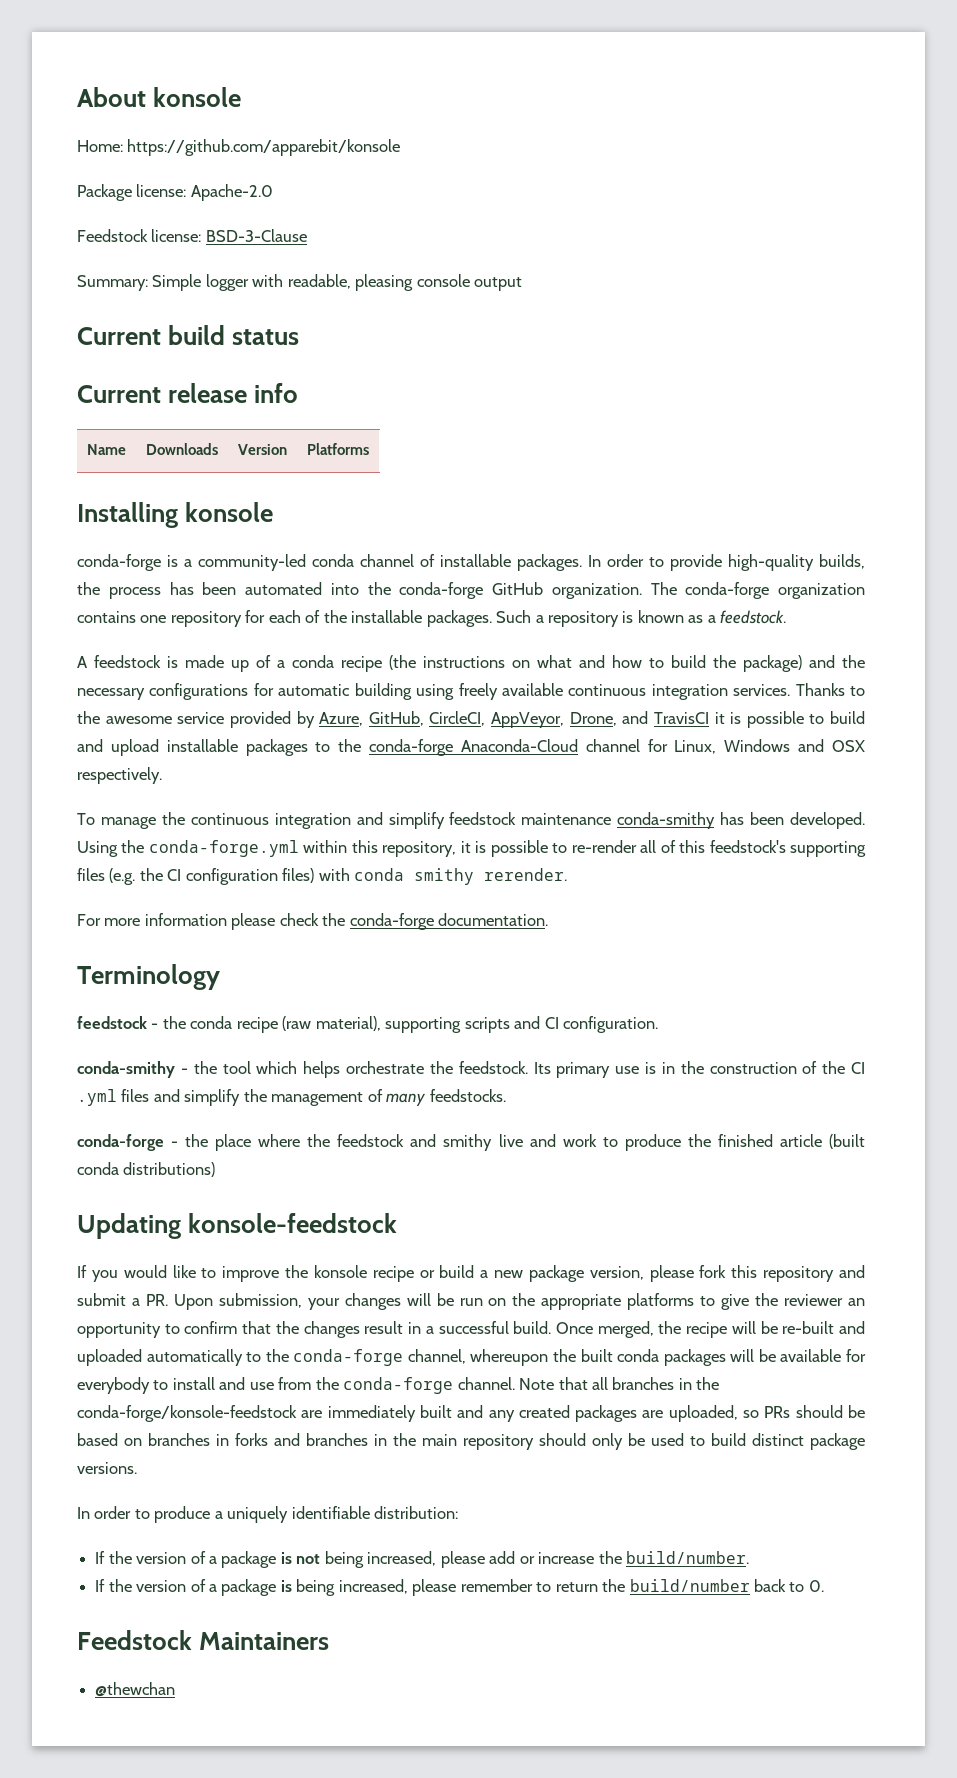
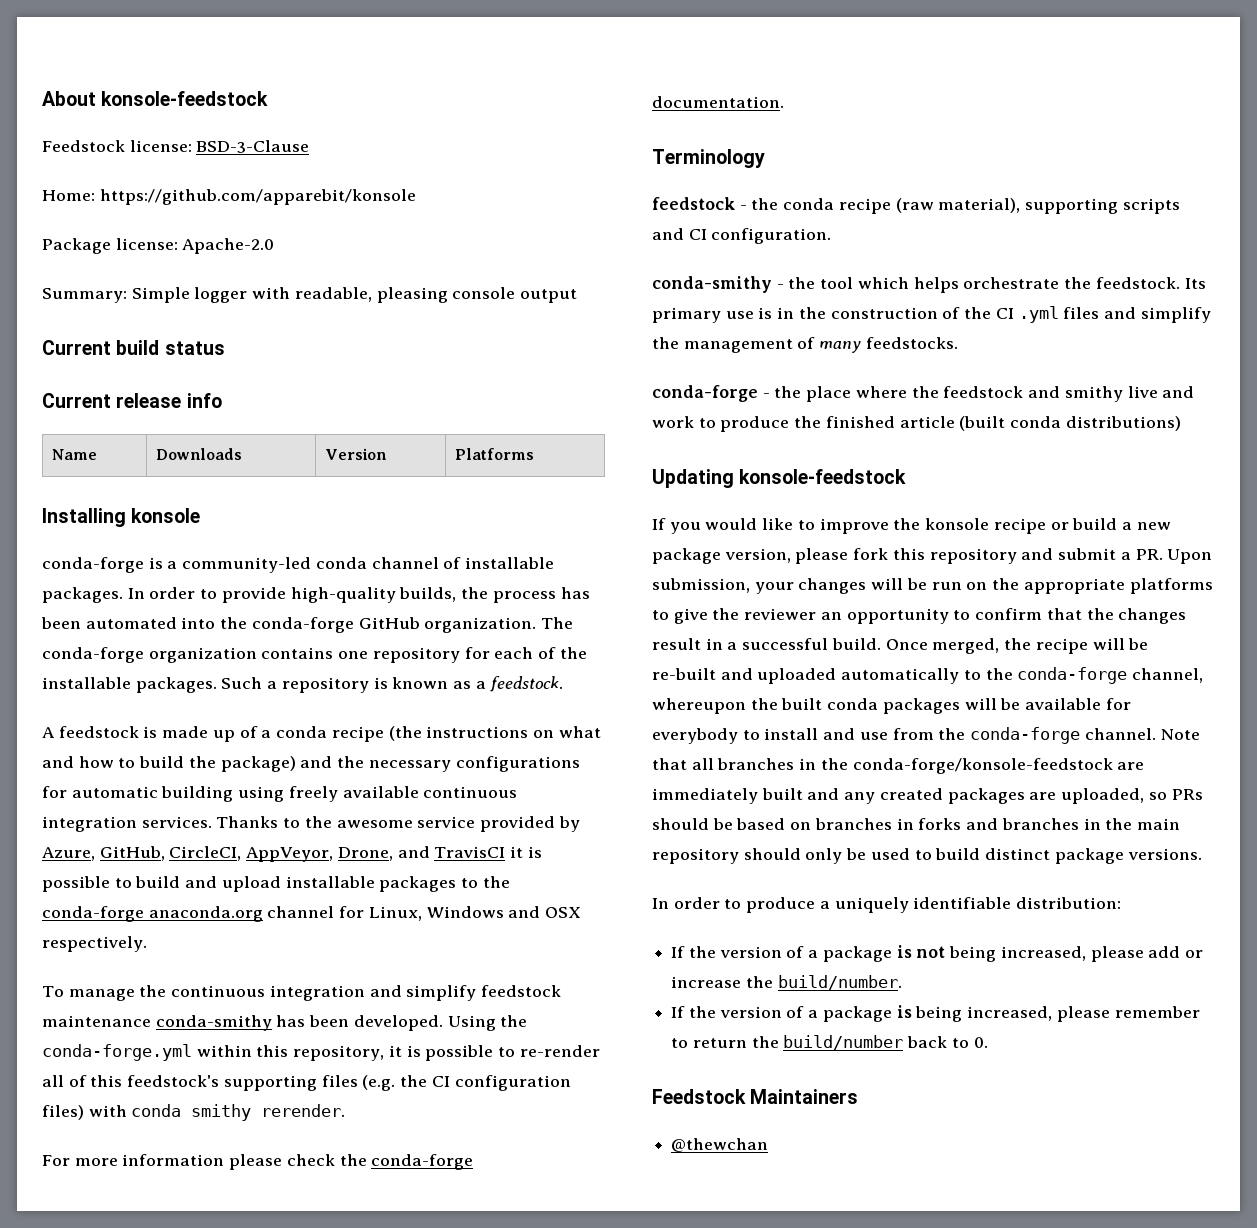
[153,87,242,107] konsole -> [101,91,269,106] [42,140,310,153] konsole-feedstock // Feedstock license: BSD-3-Clause
[77,229,307,242] // Feedstock license: BSD-3-Clause -> (275, 246) none
[460,739,578,752] Anaconda-Cloud -> [148,906,263,922] anaconda.org

